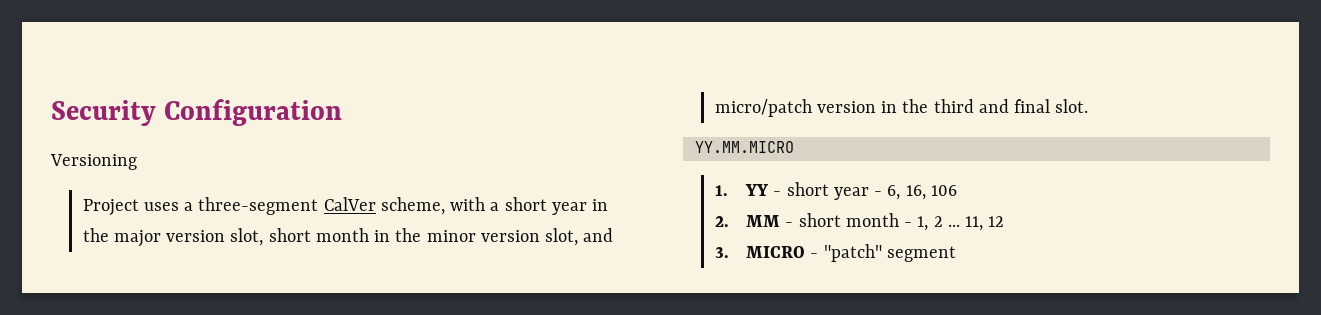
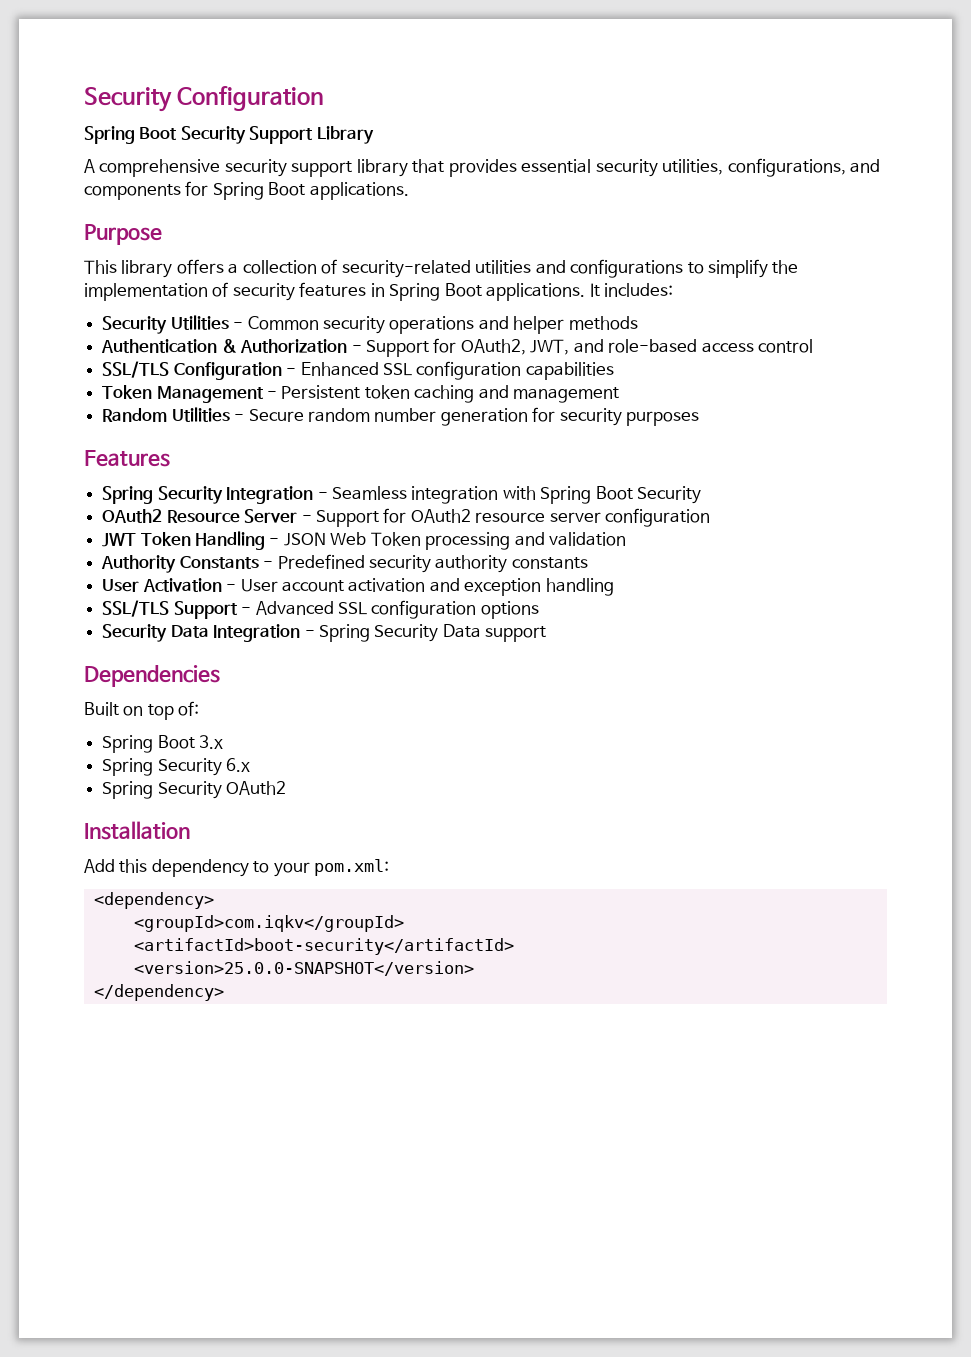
[50,154,137,170] [82,197,609,216] [82,228,614,247] [714,99,1089,117] [694,141,794,153] [714,182,957,200] [714,213,1005,231] [714,244,956,262] Versioning // Project uses a three-segment CalVer scheme, with a short year in the major version slot, short month in the minor version slot, and micro/patch version in the third and final slot. // YY.MM.MICRO // 1. YY - short year - 6, 16, 106 // 2. MM - short month - 1, 2 ... 11, 12 // 3. MICRO - "patch" segment -> [84,126,374,144] [84,158,881,177] [84,181,409,200] [84,224,162,245] [84,259,799,278] [84,282,674,301] [102,315,638,334] [101,338,814,357] [102,361,614,380] [102,385,620,403] [102,407,700,426] [84,450,170,467] [102,486,702,504] [102,508,711,527] [102,531,627,550] [101,554,588,573] [102,578,614,596] [102,600,539,619] [102,624,547,642] [84,665,220,687] [84,701,200,720] [102,735,224,753] [102,758,251,776] [102,781,287,799] [84,821,190,840] [84,859,390,877] [93,892,214,909] [133,915,404,932] [133,938,514,955] [133,961,474,976] [93,984,224,1001] Spring Boot Security Support Library // A comprehensive security support library that provides essential security utilities, configurations, and components for Spring Boot applications. // Purpose // This library offers a collection of security-related utilities and configurations to simplify the implementation of security features in Spring Boot applications. It includes: // Security Utilities - Common security operations and helper methods // Authentication & Authorization - Support for OAuth2, JWT, and role-based access control // SSL/TLS Configuration - Enhanced SSL configuration capabilities // Token Management - Persistent token caching and management // Random Utilities - Secure random number generation for security purposes // Features // Spring Security Integration - Seamless integration with Spring Boot Security // OAuth2 Resource Server - Support for OAuth2 resource server configuration // JWT Token Handling - JSON Web Token processing and validation // Authority Constants - Predefined security authority constants // User Activation - User account activation and exception handling // SSL/TLS Support - Advanced SSL configuration options // Security Data Integration - Spring Security Data support // Dependencies // Built on top of: // Spring Boot 3.x // Spring Security 6.x // Spring Security OAuth2 // Installation // Add this dependency to your pom.xml: // <dependency> // <groupId>com.iqkv</groupId> // <artifactId>boot-security</artifactId> // <version>25.0.0-SNAPSHOT</version> // </dependency>

